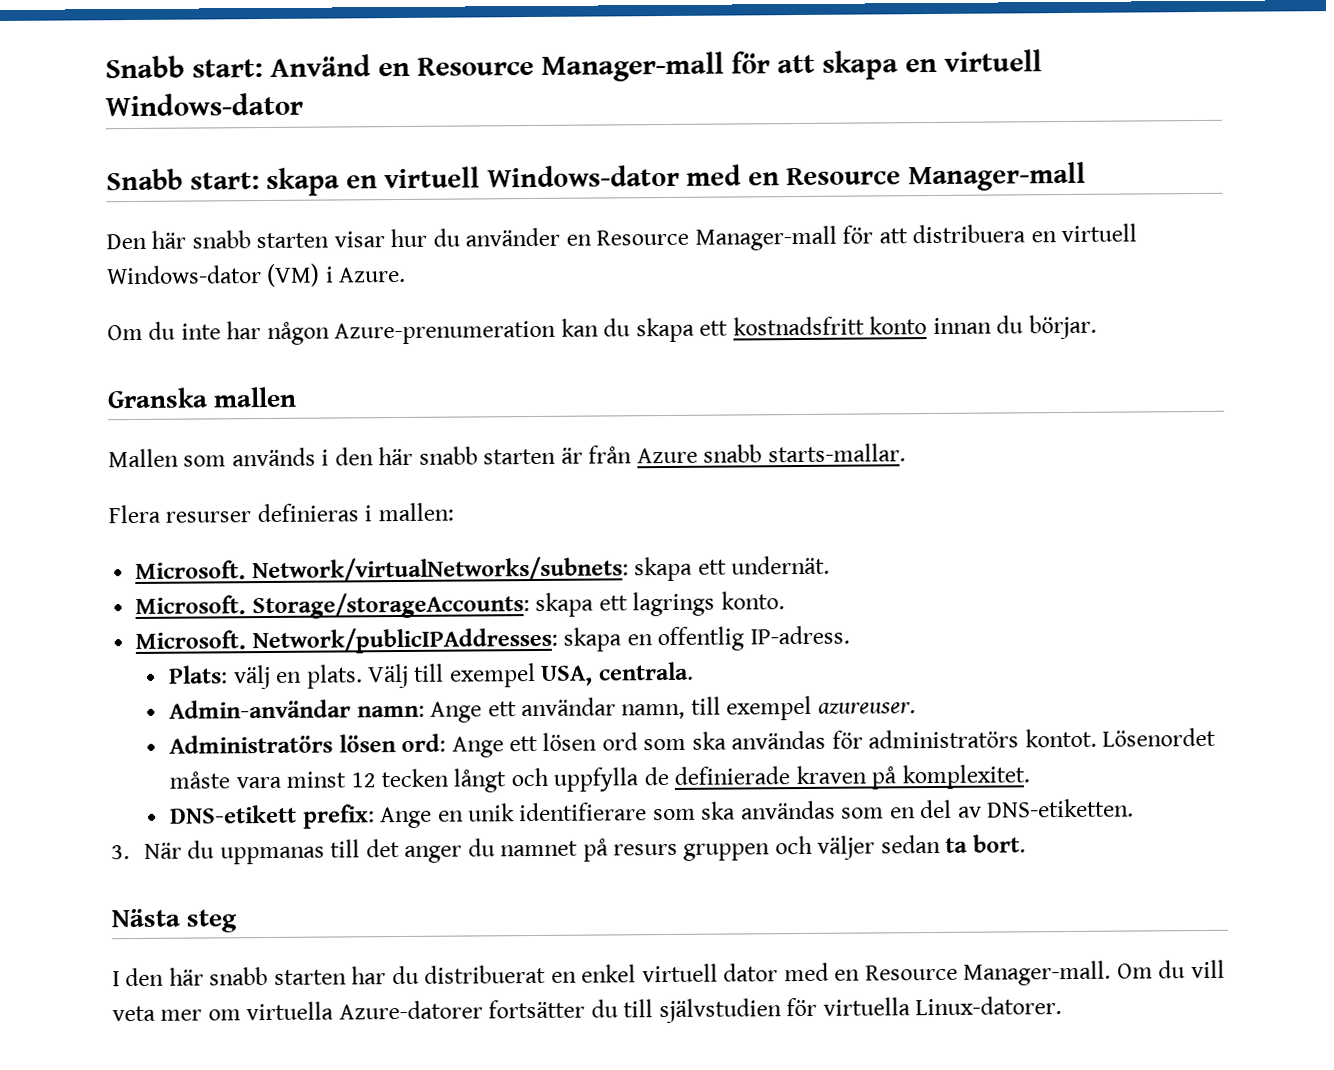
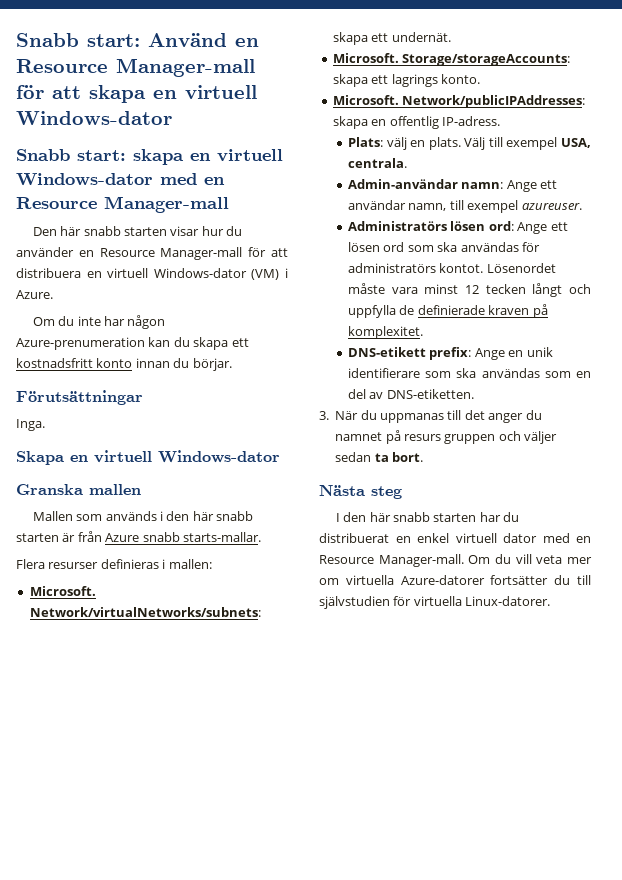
(1097, 327) none -> [16,390,143,405] [16,419,45,431] [16,450,280,465] // Förutsättningar // Inga. // Skapa en virtuell Windows-dator

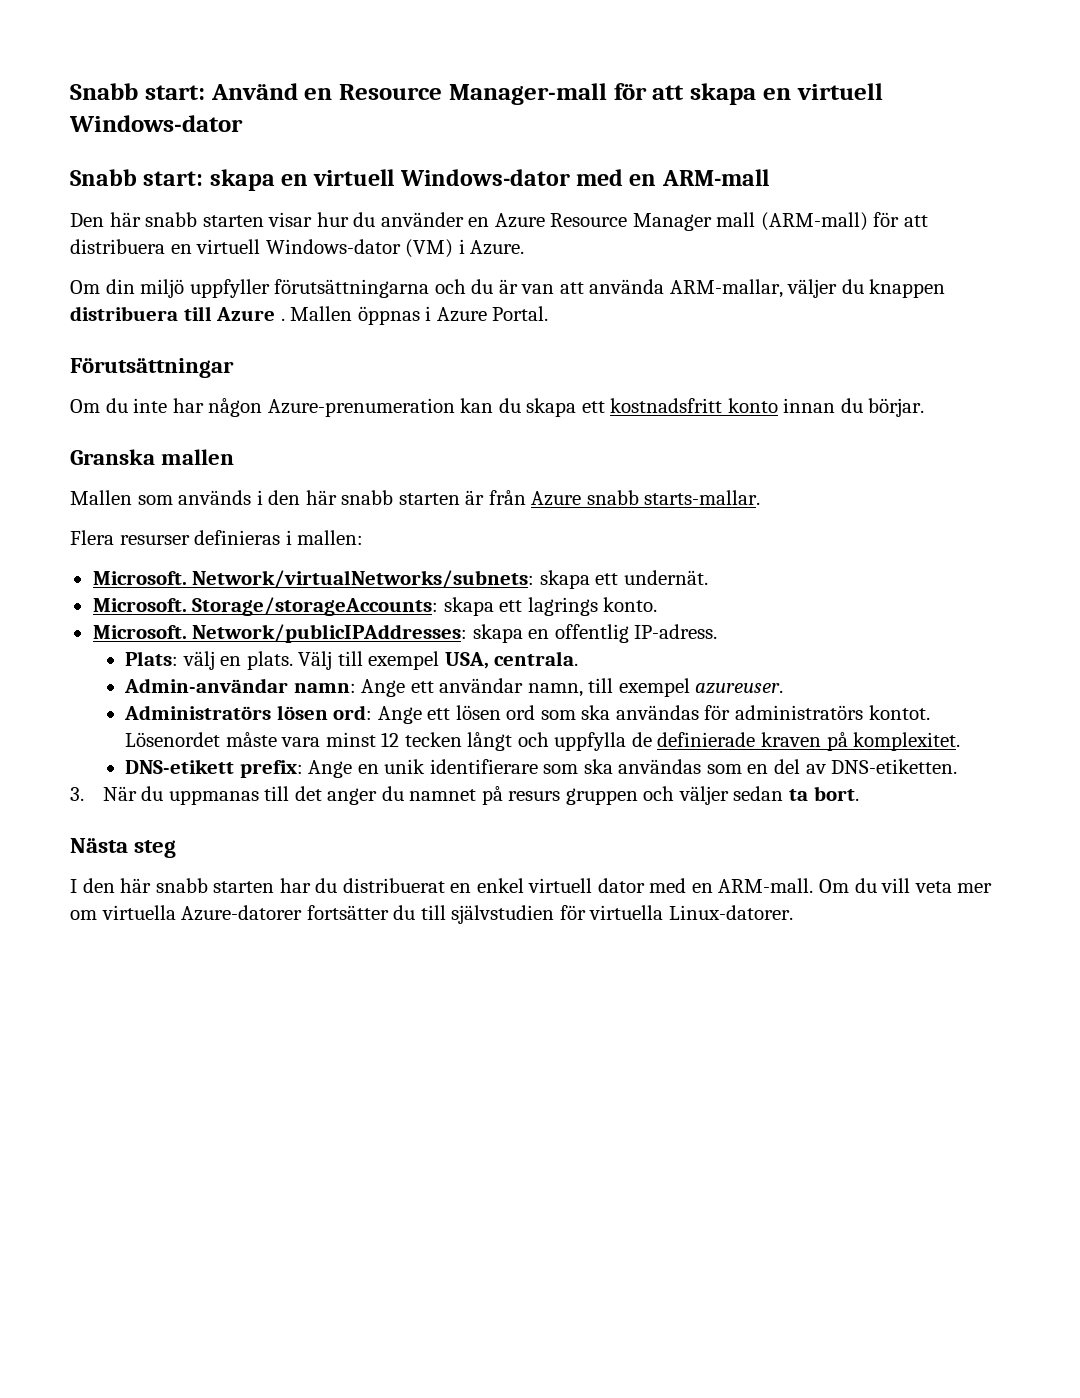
[16,196,229,213] Resource Manager-mall -> [661,169,769,186] ARM-mall
[99,247,243,260] Resource Manager-mall -> [494,212,868,231] Azure Resource Manager mall (ARM-mall)
(53, 294) none -> [70,279,946,298] [70,306,549,325] [70,358,234,378] // Om din miljö uppfyller förutsättningarna och du är van att använda ARM-mallar, väljer du knappen distribuera till Azure . Mallen öppnas i Azure Portal. // Förutsättningar
[16,390,143,405] [16,419,45,431] [16,450,280,465] // Förutsättningar // Inga. // Skapa en virtuell Windows-dator -> (925, 407) none
[319,554,464,567] Resource Manager-mall. -> [718,878,814,893] ARM-mall.

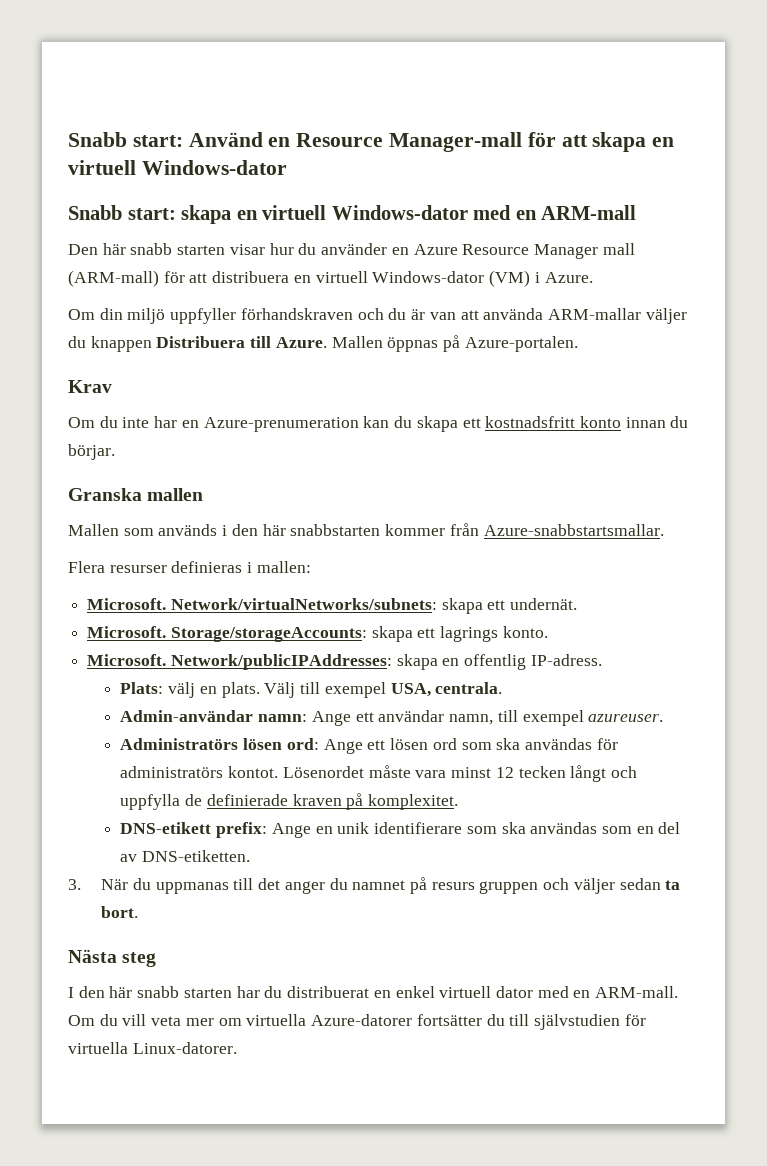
[274,279,430,298] förutsättningarna -> [240,308,353,320] förhandskraven
[669,279,783,298] ARM-mallar, -> [547,308,641,320] ARM-mallar
[70,306,549,325] [70,358,234,378] distribuera till Azure . Mallen öppnas i Azure Portal. // Förutsättningar -> [156,335,578,352] [68,380,112,393] Distribuera till Azure. Mallen öppnas på Azure-portalen. // Krav
[208,398,263,417] någon -> [181,420,199,428] en
[341,490,761,506] snabb starten är från Azure snabb starts-mallar. -> [290,523,664,536] snabbstarten kommer från Azure-snabbstartsmallar.

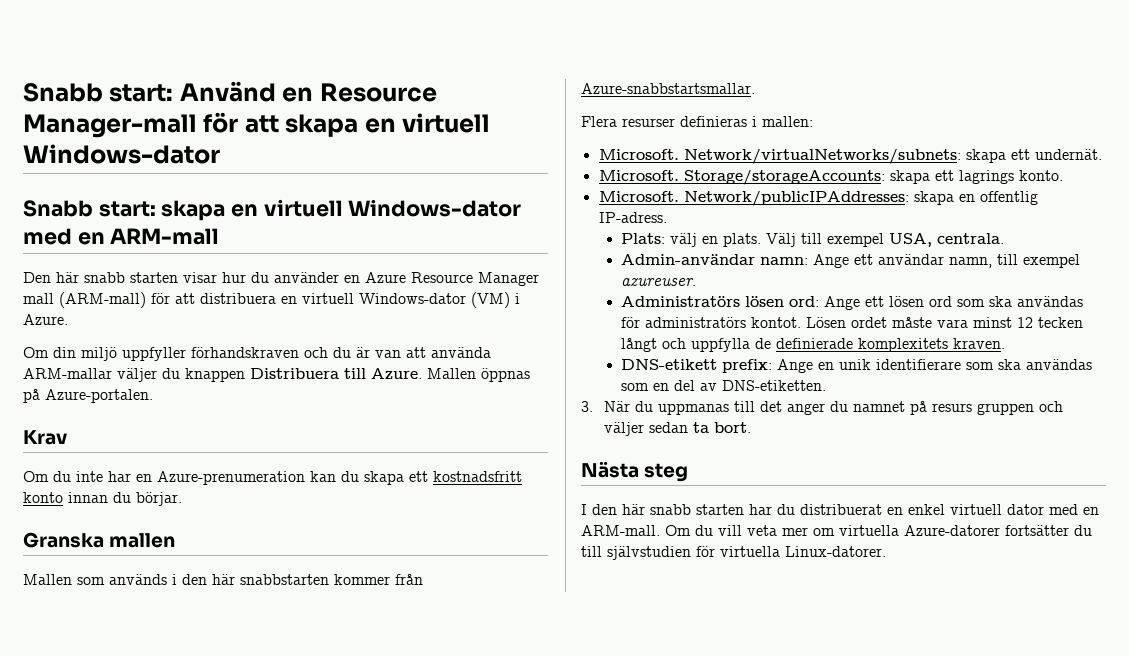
[282,766,364,778] Lösenordet -> [806,317,888,328] Lösen ordet
[292,793,459,810] kraven på komplexitet. -> [858,338,1006,352] komplexitets kraven.

